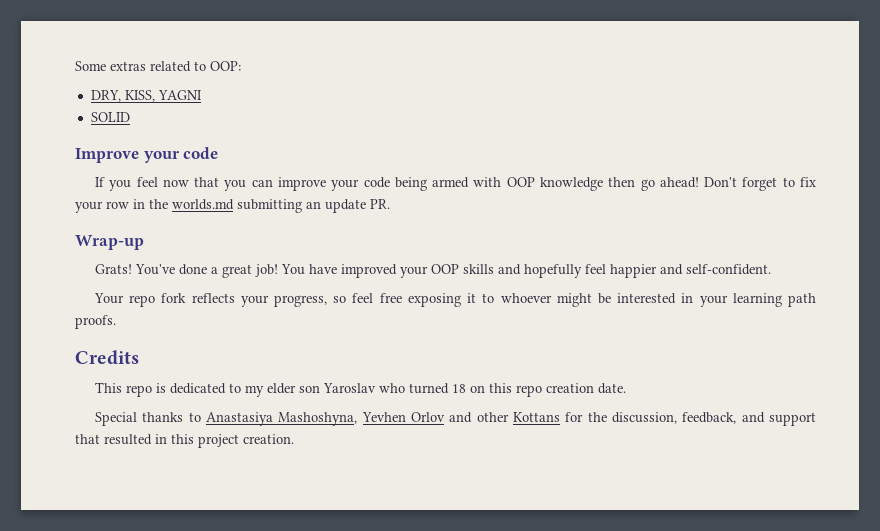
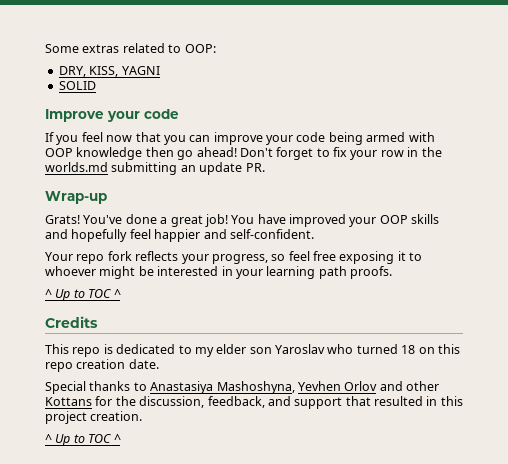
(116, 322) none -> [45,289,121,301] // ^ Up to TOC ^
(294, 439) none -> [45,434,121,446] // ^ Up to TOC ^

